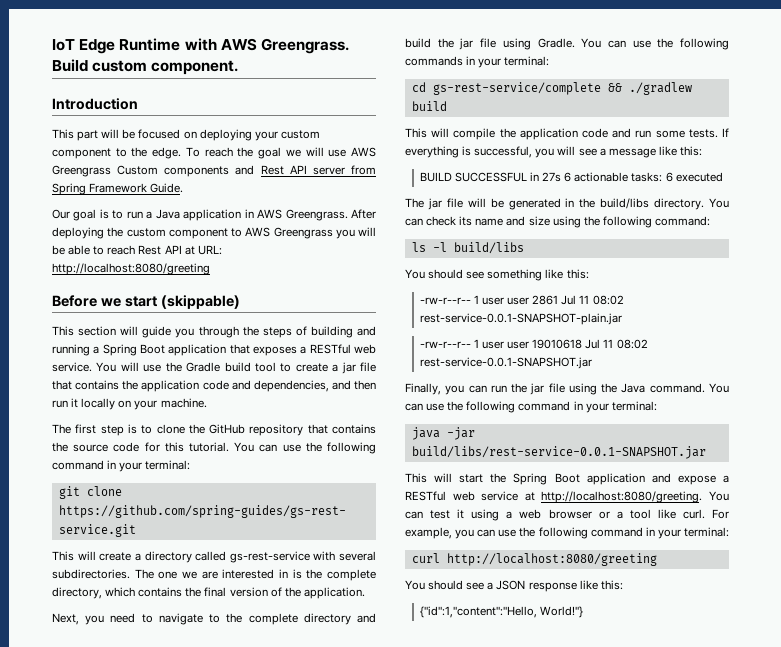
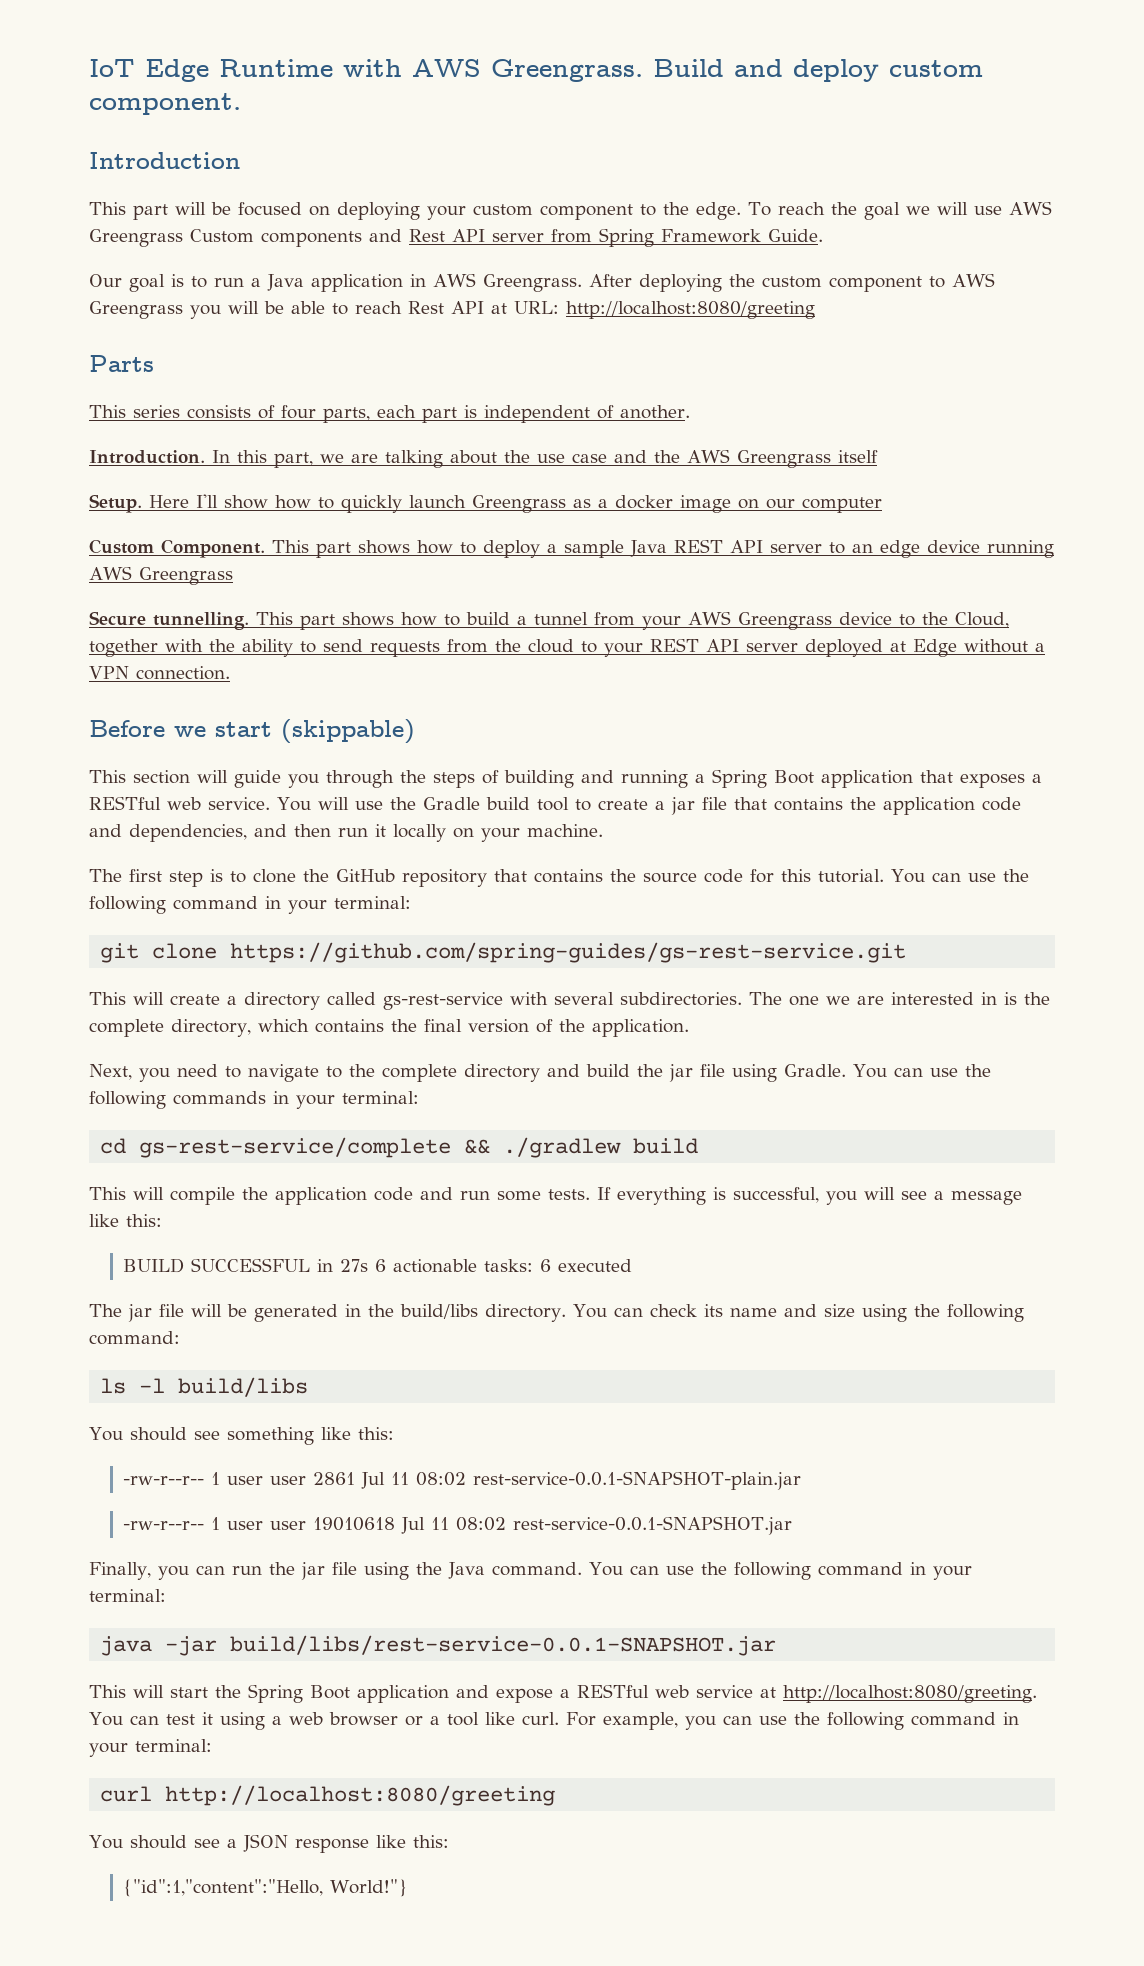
(88, 65) none -> [734,59,879,82] and deploy
(210, 269) none -> [89,355,154,372] [89,405,690,423] [89,449,878,468] [89,494,882,513] [89,539,1054,558] [89,566,233,585] [89,611,1009,630] [89,638,1045,657] [89,666,230,680] // Parts // This series consists of four parts, each part is independent of another. // Introduction. In this part, we are talking about the use case and the AWS Greengrass itself // Setup. Here I'll show how to quickly launch Greengrass as a docker image on our computer // Custom Component. This part shows how to deploy a sample Java REST API server to an edge device running AWS Greengrass // Secure tunnelling. This part shows how to build a tunnel from your AWS Greengrass device to the Cloud, together with the ability to send requests from the cloud to your REST API server deployed at Edge without a VPN connection.

